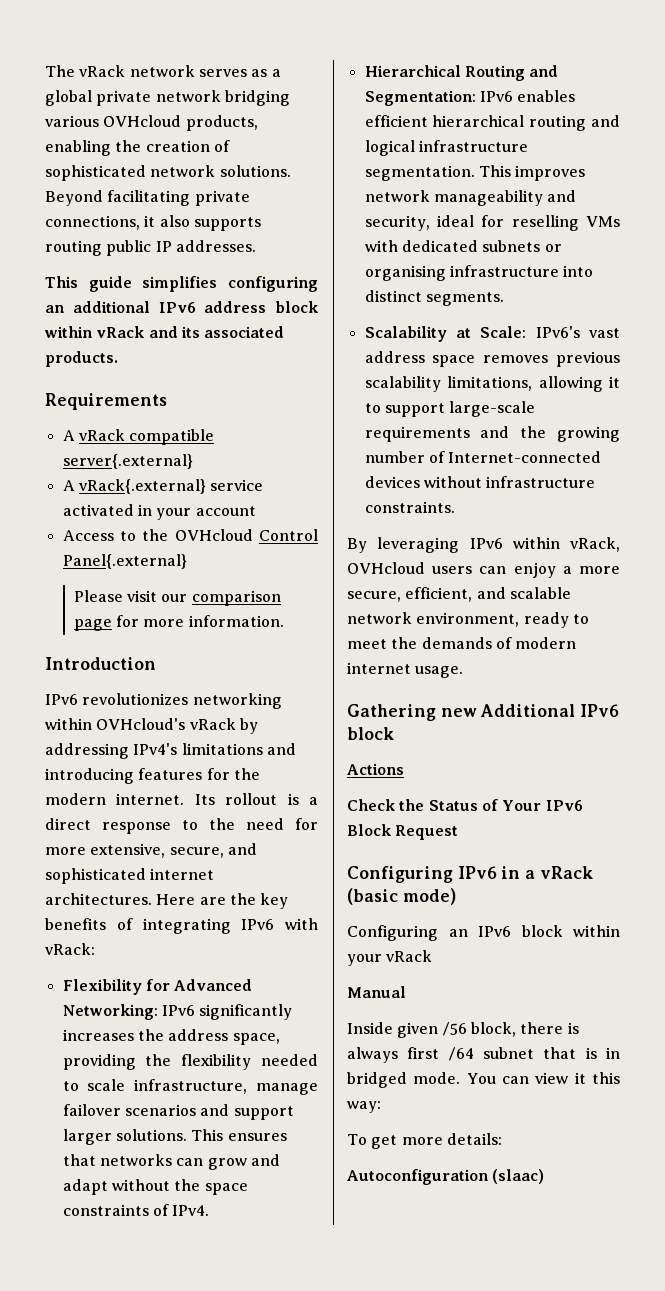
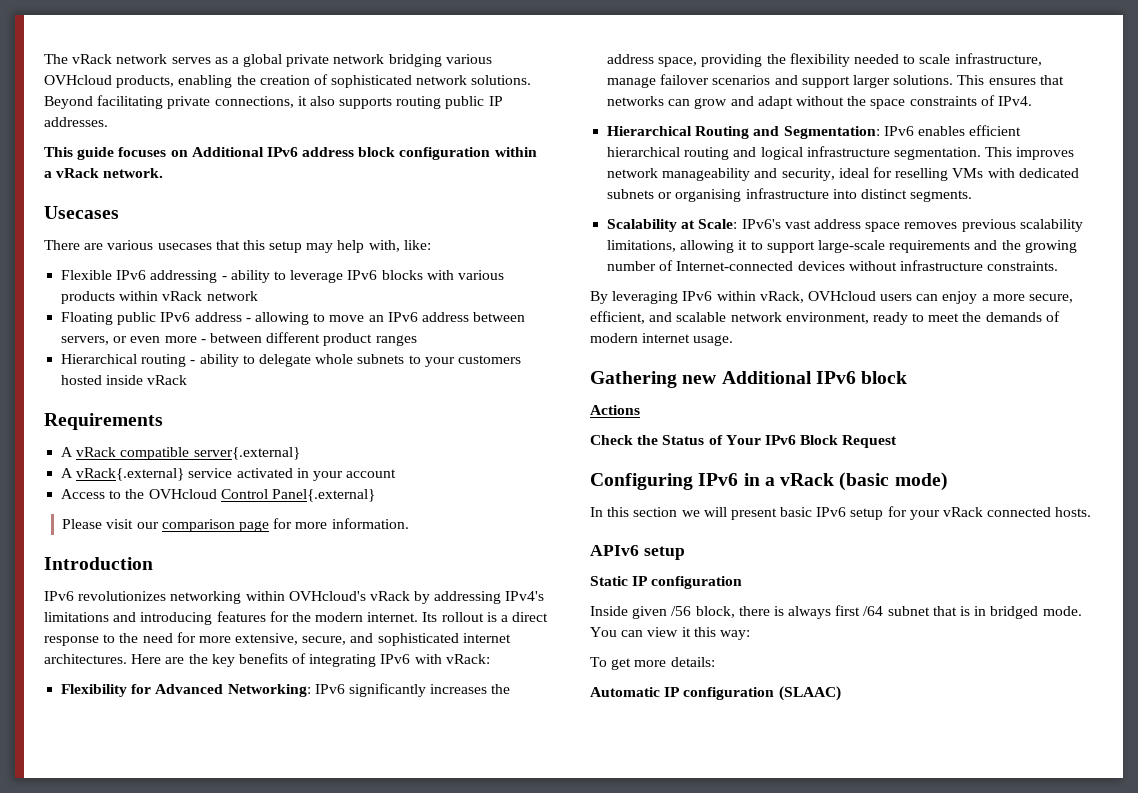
[142,276,318,292] [45,301,318,313] [44,326,285,338] [45,351,118,367] simplifies configuring an additional IPv6 address block within vRack and its associated products. -> [118,147,537,160] [44,168,164,178] [44,206,119,219] [44,240,431,253] [61,270,504,283] [61,291,258,304] [61,312,526,325] [61,332,417,346] [61,354,521,367] [61,375,188,385] focuses on Additional IPv6 address block configuration within a vRack network. // Usecases // There are various usecases that this setup may help with, like: // Flexible IPv6 addressing - ability to leverage IPv6 blocks with various products within vRack network // Floating public IPv6 address - allowing to move an IPv6 address between servers, or even more - between different product ranges // Hierarchical routing - ability to delegate whole subnets to your customers hosted inside vRack
[347,925,620,941] [347,950,433,966] [347,986,406,998] Configuring an IPv6 block within your vRack // Manual -> [590,506,1092,520] [590,545,685,560] [590,576,743,589] In this section we will present basic IPv6 setup for your vRack connected hosts. // APIv6 setup // Static IP configuration
[347,1169,545,1185] Autoconfiguration (slaac) -> [590,686,841,701] Automatic IP configuration (SLAAC)

